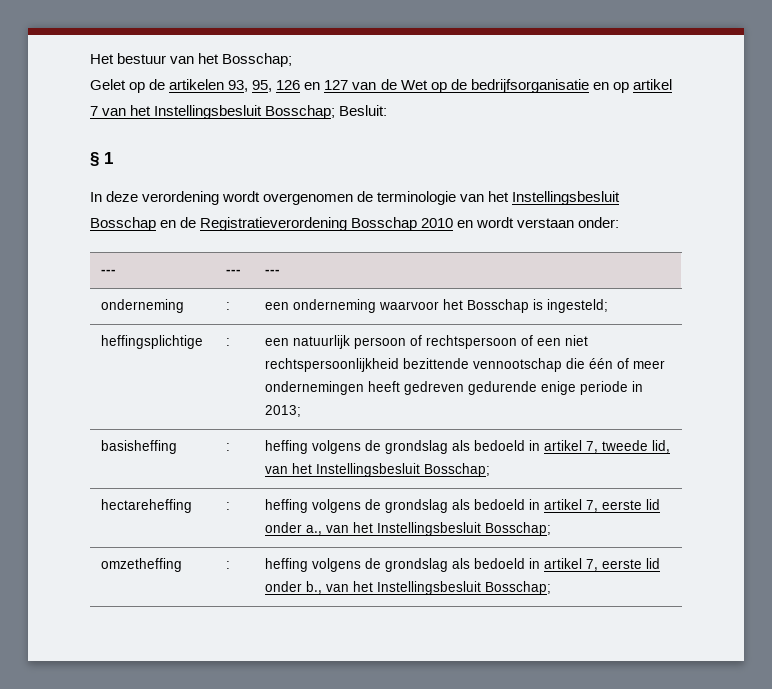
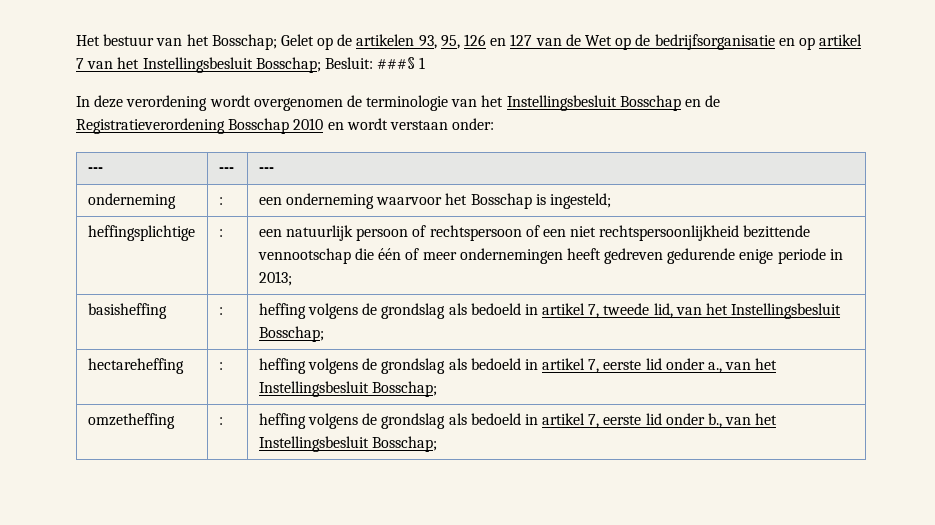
(293, 60) // -> (277, 42) none
[90,152,99,166] // § -> [377,57,416,69] ###§

